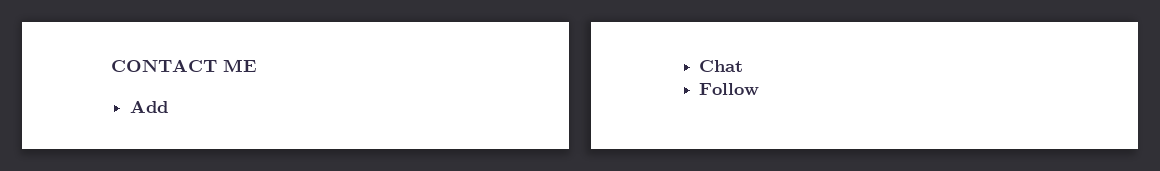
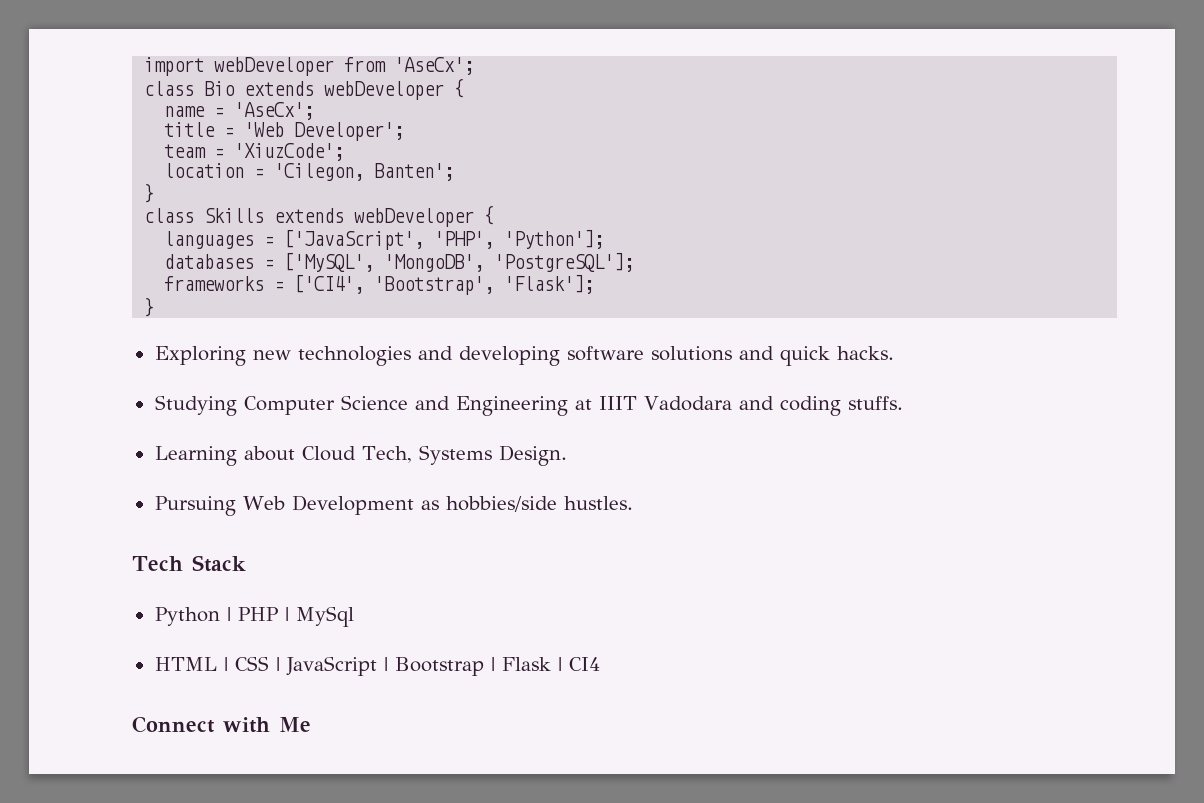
[111,59,257,72] [130,100,169,113] [699,60,744,72] [699,83,760,95] CONTACT ME // Add // Chat // Follow -> [144,57,475,76] [144,78,465,100] [164,102,315,120] [164,122,405,141] [164,143,345,161] [164,163,455,181] [144,183,155,203] [144,205,495,227] [164,229,605,250] [164,252,635,272] [164,274,595,295] [144,297,155,317] [154,346,894,366] [154,395,903,416] [154,445,567,466] [154,495,633,516] [132,555,246,572] [154,606,354,627] [154,656,600,676] [132,716,311,733] import webDeveloper from 'AseCx'; // class Bio extends webDeveloper { // name = 'AseCx'; // title = 'Web Developer'; // team = 'XiuzCode'; // location = 'Cilegon, Banten'; // } // class Skills extends webDeveloper { // languages = ['JavaScript', 'PHP', 'Python']; // databases = ['MySQL', 'MongoDB', 'PostgreSQL']; // frameworks = ['CI4', 'Bootstrap', 'Flask']; // } // Exploring new technologies and developing software solutions and quick hacks. // Studying Computer Science and Engineering at IIIT Vadodara and coding stuffs. // Learning about Cloud Tech, Systems Design. // Pursuing Web Development as hobbies/side hustles. // Tech Stack // Python | PHP | MySql // HTML | CSS | JavaScript | Bootstrap | Flask | CI4 // Connect with Me

